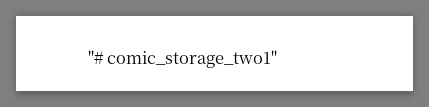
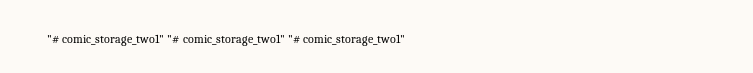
[88,50,278,68] "# comic_storage_two1" -> [47,34,406,46] "# comic_storage_two1" "# comic_storage_two1" "# comic_storage_two1"

